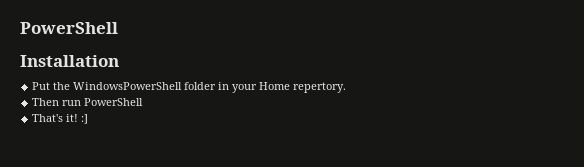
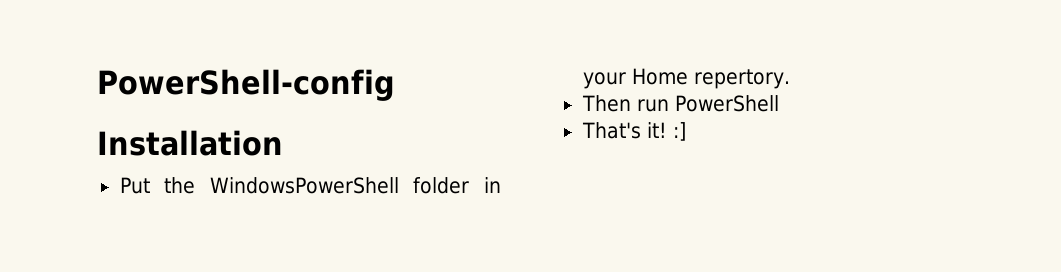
[20,22,118,34] PowerShell -> [97,69,395,101] PowerShell-config

